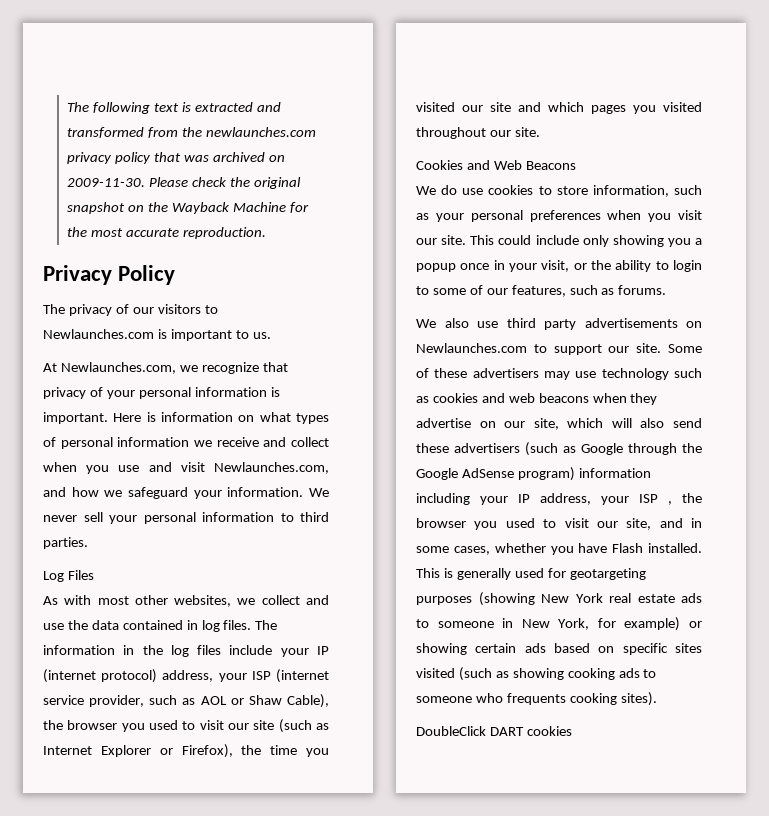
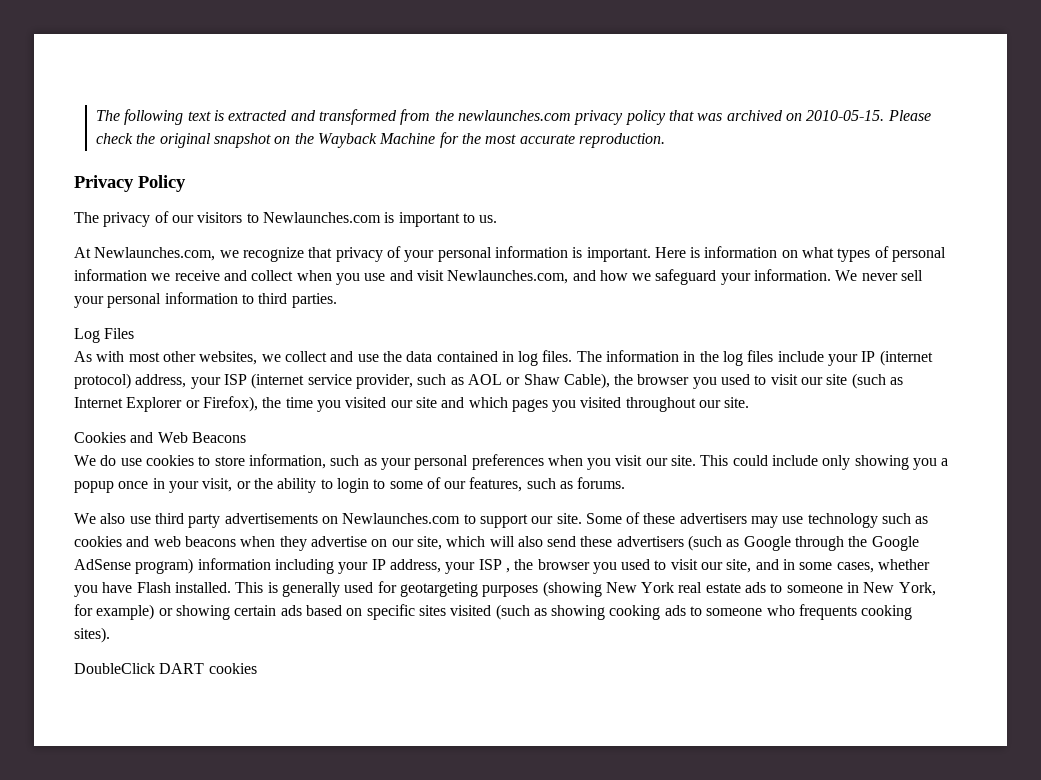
[67,178,146,187] 2009-11-30. -> [806,110,885,121] 2010-05-15.

